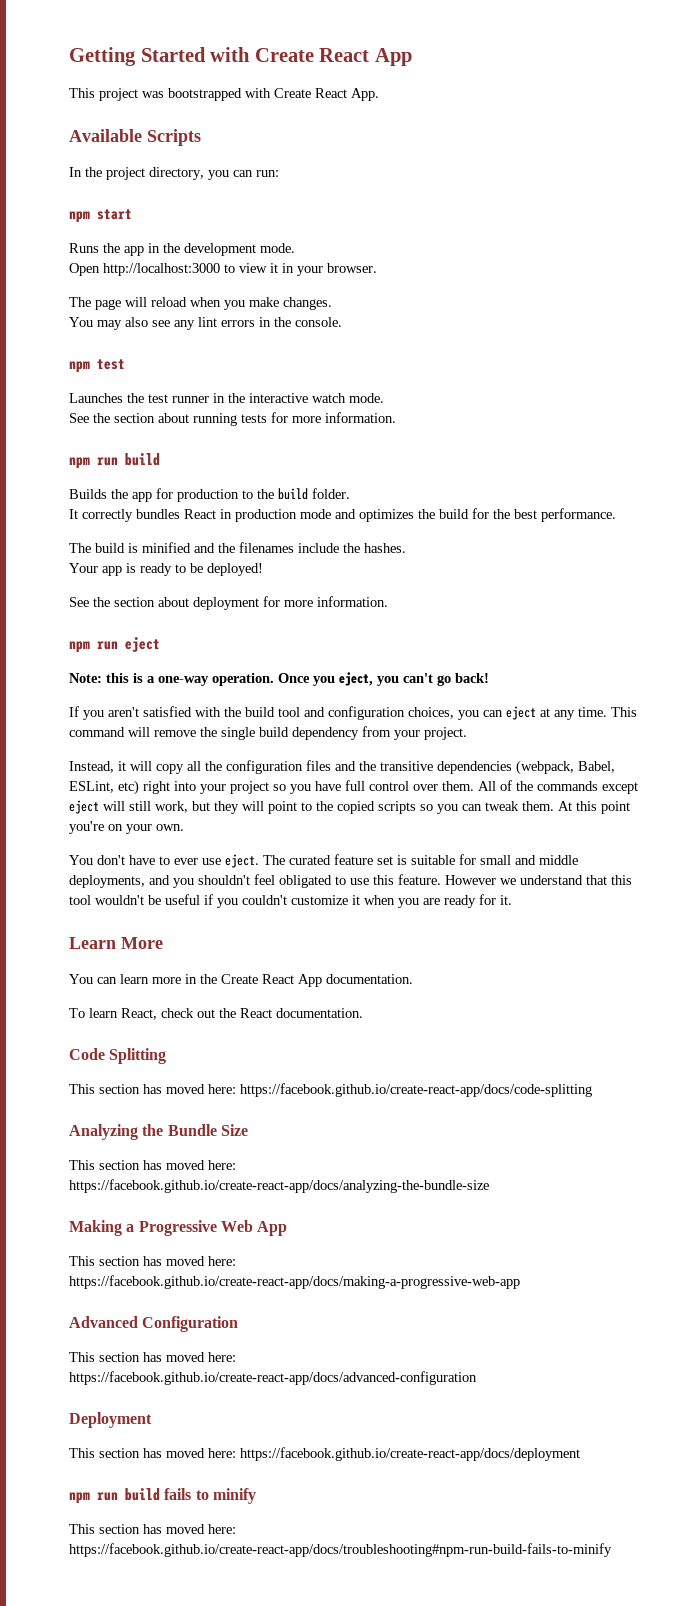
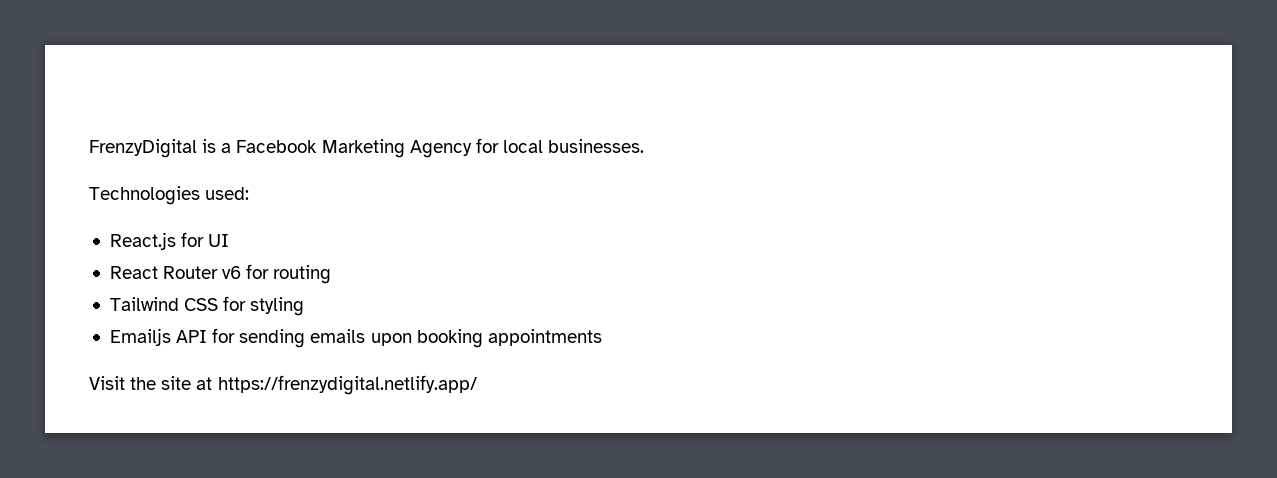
[69,47,412,66] [69,88,379,101] [69,129,201,146] [69,167,279,180] [69,209,132,223] [69,243,295,256] [69,263,377,276] [69,297,332,310] [69,317,342,330] [69,359,125,373] [69,393,384,403] [69,412,396,426] [69,453,160,469] [69,488,350,502] [69,508,616,522] [69,542,406,553] [69,563,263,576] [69,596,388,610] [69,637,160,653] [69,672,489,686] [69,706,637,720] [69,726,467,740] [69,760,615,775] [69,780,638,795] [69,800,630,814] [69,821,184,834] [69,854,578,868] [69,874,632,888] [69,894,512,908] [69,937,163,949] [69,974,413,987] [69,1008,363,1020] [69,1048,167,1064] [69,1083,592,1097] [69,1124,248,1140] [69,1160,236,1170] [69,1179,489,1193] [69,1220,288,1236] [69,1256,236,1266] [69,1275,520,1289] [69,1316,239,1332] [69,1352,236,1362] [69,1371,477,1385] [69,1412,152,1428] [69,1447,580,1461] [69,1488,256,1504] [69,1524,236,1534] [69,1543,612,1557] Getting Started with Create React App // This project was bootstrapped with Create React App. // Available Scripts // In the project directory, you can run: // npm start // Runs the app in the development mode. // Open http://localhost:3000 to view it in your browser. // The page will reload when you make changes. // You may also see any lint errors in the console. // npm test // Launches the test runner in the interactive watch mode. // See the section about running tests for more information. // npm run build // Builds the app for production to the build folder. // It correctly bundles React in production mode and optimizes the build for the best performance. // The build is minified and the filenames include the hashes. // Your app is ready to be deployed! // See the section about deployment for more information. // npm run eject // Note: this is a one-way operation. Once you eject, you can't go back! // If you aren't satisfied with the build tool and configuration choices, you can eject at any time. This command will remove the single build dependency from your project. // Instead, it will copy all the configuration files and the transitive dependencies (webpack, Babel, ESLint, etc) right into your project so you have full control over them. All of the commands except eject will still work, but they will point to the copied scripts so you can tweak them. At this point you're on your own. // You don't have to ever use eject. The curated feature set is suitable for small and middle deployments, and you shouldn't feel obligated to use this feature. However we understand that this tool wouldn't be useful if you couldn't customize it when you are ready for it. // Learn More // You can learn more in the Create React App documentation. // To learn React, check out the React documentation. // Code Splitting // This section has moved here: https://facebook.github.io/create-react-app/docs/code-splitting // Analyzing the Bundle Size // This section has moved here: https://facebook.github.io/create-react-app/docs/analyzing-the-bundle-size // Making a Progressive Web App // This section has moved here: https://facebook.github.io/create-react-app/docs/making-a-progressive-web-app // Advanced Configuration // This section has moved here: https://facebook.github.io/create-react-app/docs/advanced-configuration // Deployment // This section has moved here: https://facebook.github.io/create-react-app/docs/deployment // npm run build fails to minify // This section has moved here: https://facebook.github.io/create-react-app/docs/troubleshooting#npm-run-build-fails-to-minify -> [89,138,645,158] [89,186,250,205] [109,232,230,250] [109,264,332,284] [109,296,305,316] [109,328,602,348] [89,375,477,395] FrenzyDigital is a Facebook Marketing Agency for local businesses. // Technologies used: // React.js for UI // React Router v6 for routing // Tailwind CSS for styling // Emailjs API for sending emails upon booking appointments // Visit the site at https://frenzydigital.netlify.app/

